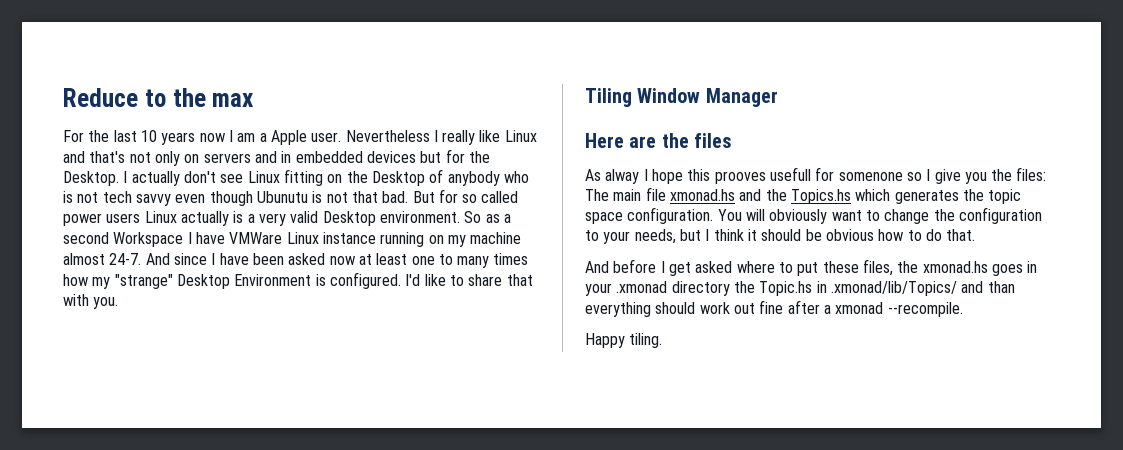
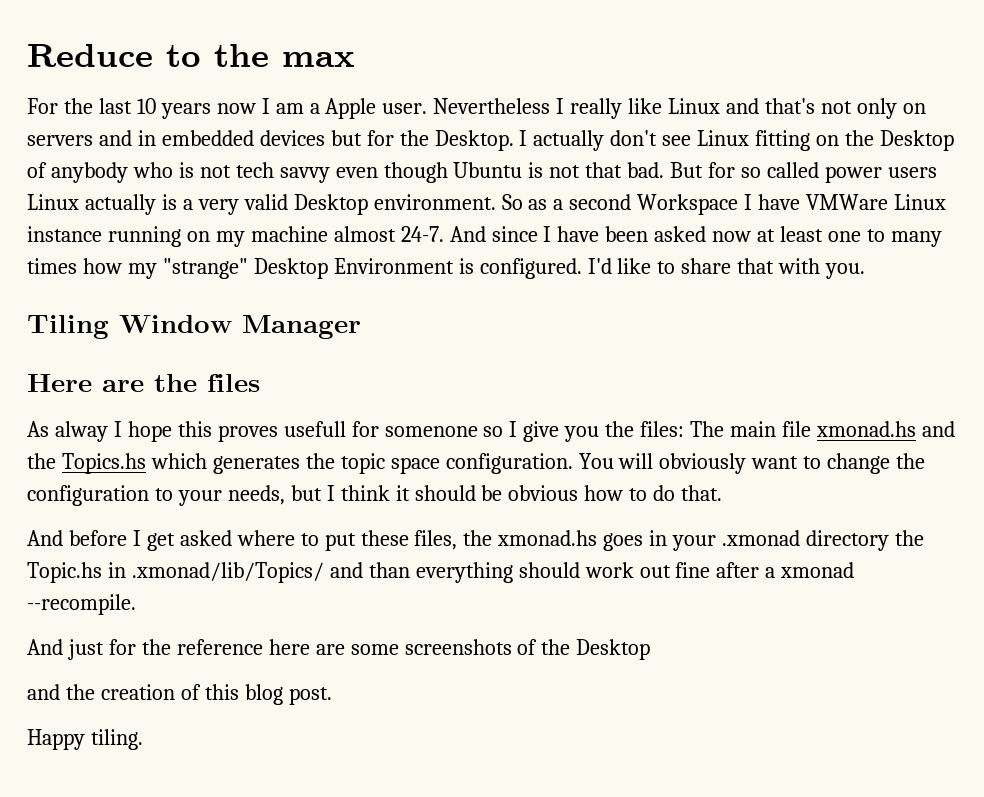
[256,191,308,203] Ubunutu -> [453,162,523,178] Ubuntu
[714,171,766,184] prooves -> [217,425,278,442] proves
(963, 309) none -> [27,639,651,660] [27,684,332,705] // And just for the reference here are some screenshots of the Desktop // and the creation of this blog post.

